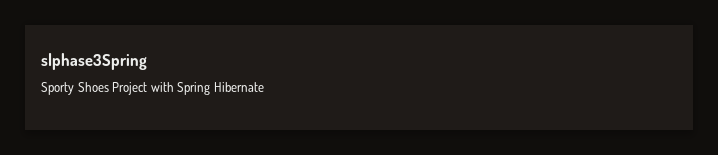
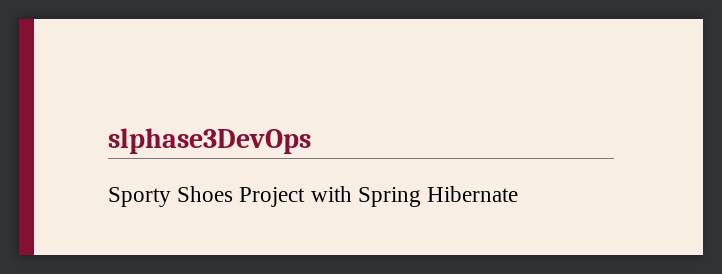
[41,53,147,70] slphase3Spring -> [108,128,311,154] slphase3DevOps

